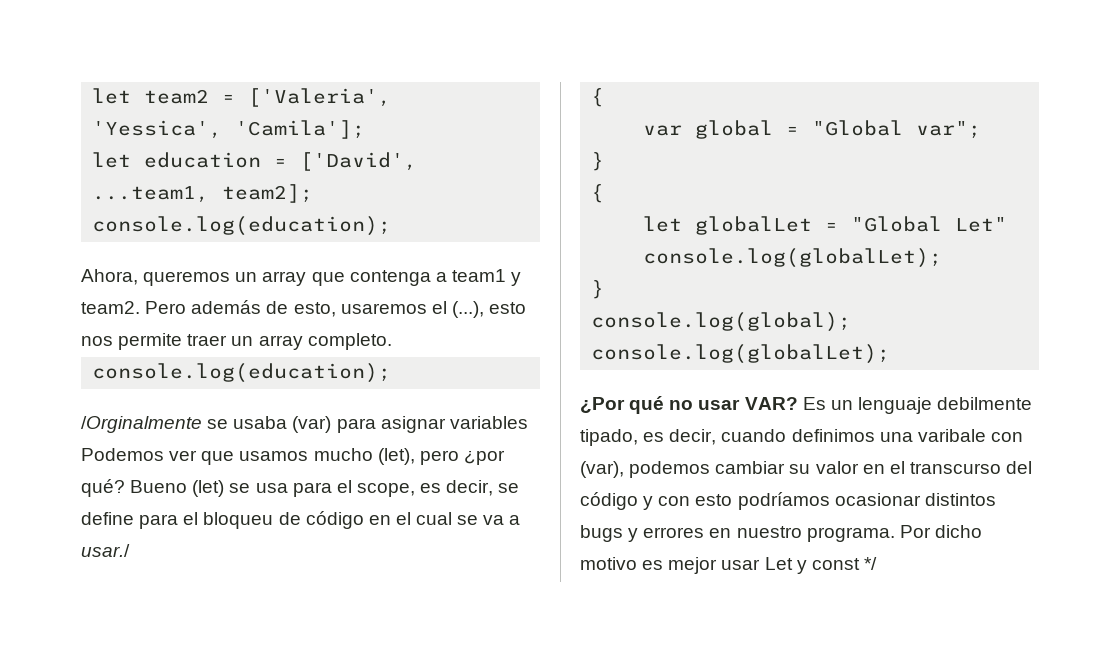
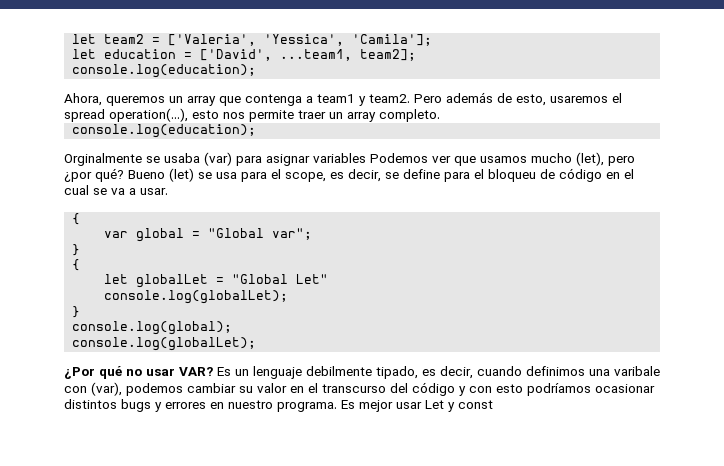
[451,301,484,318] (...), -> [64,108,188,122] spread operation(...),
[81,416,202,433] /Orginalmente -> [64,153,142,166] Orginalmente
[81,544,130,557] usar./ -> [140,188,168,195] usar.
[899,525,982,538] [580,557,664,570] Por dicho motivo es -> [341,400,355,409] Es
[863,557,877,570] */ -> (493, 404) none

